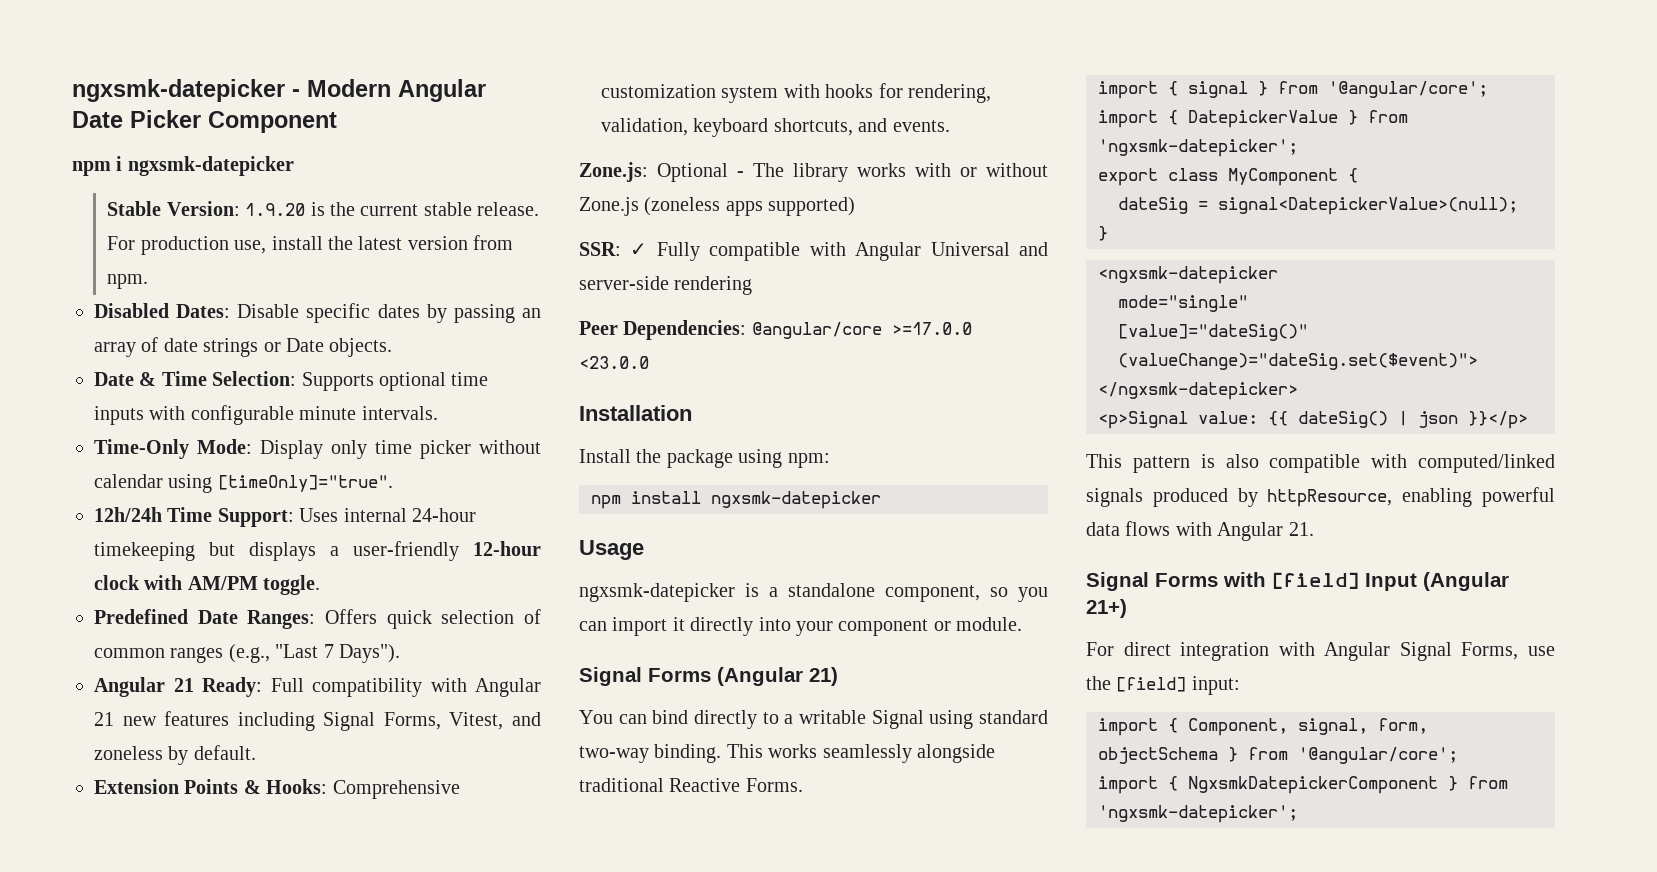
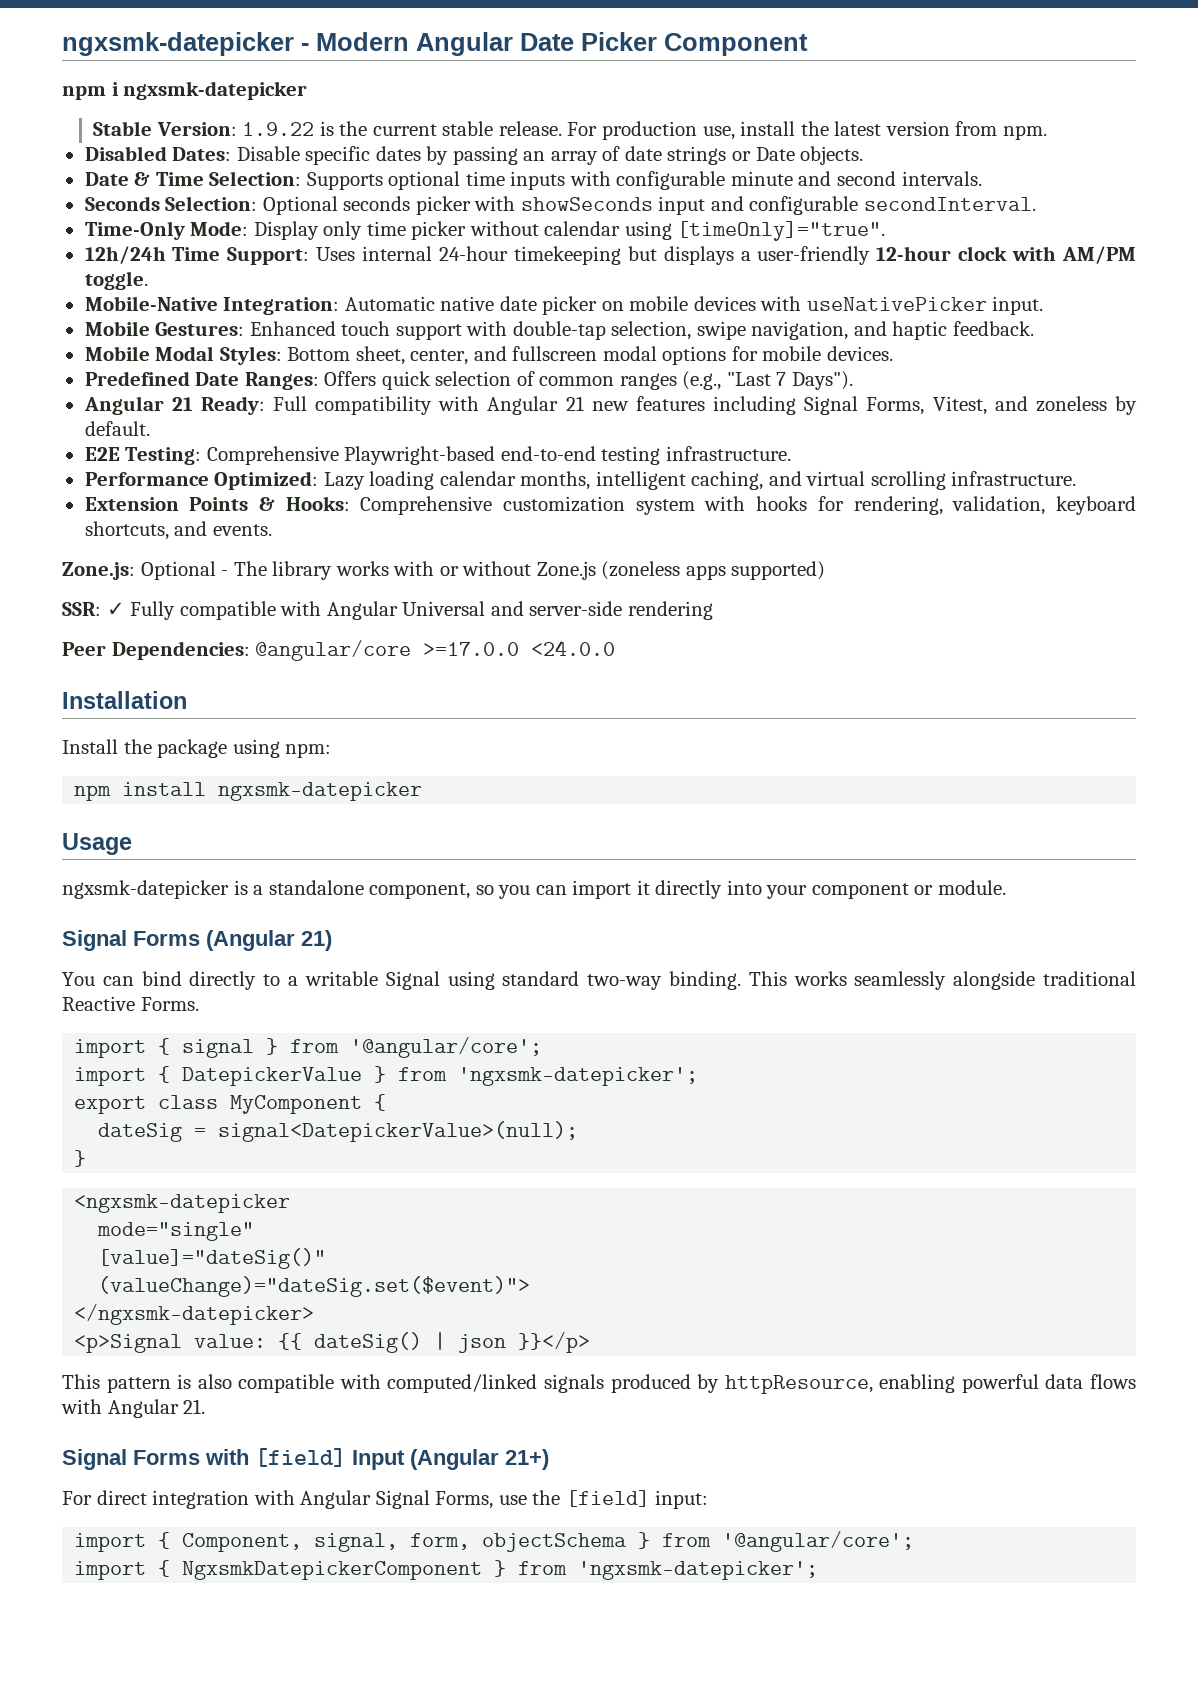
[245,203,306,216] 1.9.20 -> [242,122,315,136] 1.9.22
(357, 413) none -> [798,171,896,186] and second
(438, 413) none -> [84,196,1036,215] // Seconds Selection: Optional seconds picker with showSeconds input and configurable secondInterval.
(321, 585) none -> [84,296,1044,315] [84,321,1034,340] [84,346,893,365] // Mobile-Native Integration: Automatic native date picker on mobile devices with useNativePicker input. // Mobile Gestures: Enhanced touch support with double-tap selection, swipe navigation, and haptic feedback. // Mobile Modal Styles: Bottom sheet, center, and fullscreen modal options for mobile devices.
(256, 752) none -> [84,446,791,465] [84,471,1077,490] // E2E Testing: Comprehensive Playwright-based end-to-end testing infrastructure. // Performance Optimized: Lazy loading calendar months, intelligent caching, and virtual scrolling infrastructure.
[579,356,649,369] <23.0.0 -> [531,640,616,656] <24.0.0

